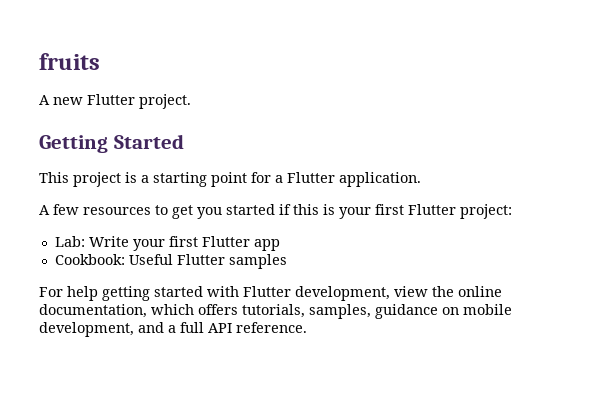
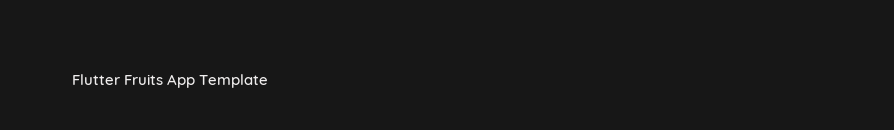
[39,53,100,70] [39,94,191,109] [39,134,184,153] [39,172,421,187] [39,204,512,219] [54,236,280,251] [54,254,287,269] [39,286,502,301] [39,304,512,319] [39,322,307,337] fruits // A new Flutter project. // Getting Started // This project is a starting point for a Flutter application. // A few resources to get you started if this is your first Flutter project: // Lab: Write your first Flutter app // Cookbook: Useful Flutter samples // For help getting started with Flutter development, view the online documentation, which offers tutorials, samples, guidance on mobile development, and a full API reference. -> [72,74,269,88] Flutter Fruits App Template

